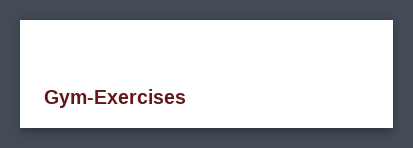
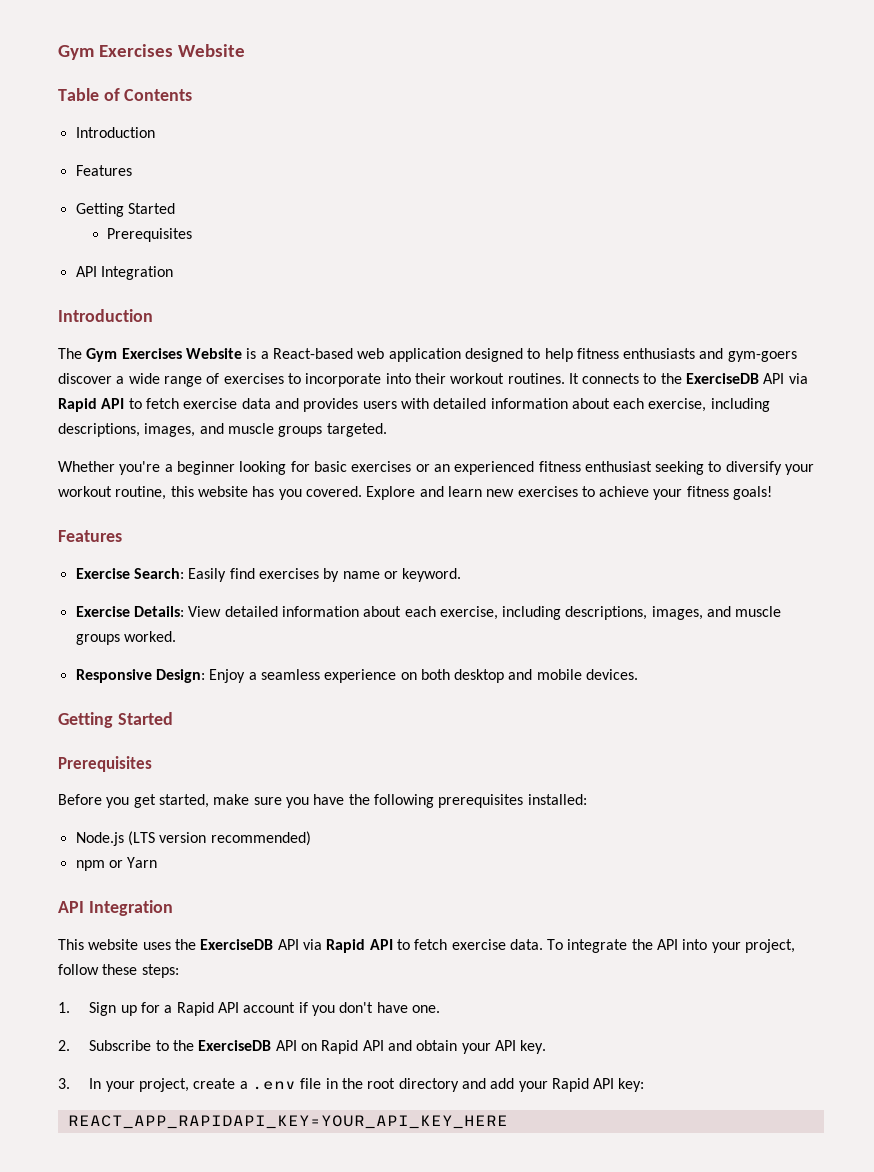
[44,89,186,108] Gym-Exercises -> [58,44,245,60] [58,88,193,101] [75,127,155,138] [75,165,132,176] [75,203,175,217] [106,228,192,242] [75,266,173,280] [58,309,153,322] [58,348,797,362] [58,373,808,387] [58,398,770,412] [58,423,387,437] [58,461,815,475] [58,486,773,500] [58,530,122,542] [75,568,462,582] [75,606,782,620] [75,631,176,645] [75,669,639,683] [58,712,173,728] [58,756,152,772] [58,794,587,808] [75,831,311,846] [75,857,158,871] [58,900,173,916] [58,939,796,953] [58,964,179,978] [58,1002,440,1016] [58,1040,547,1054] [58,1078,645,1092] [67,1115,508,1129] Gym Exercises Website // Table of Contents // Introduction // Features // Getting Started // Prerequisites // API Integration // Introduction // The Gym Exercises Website is a React-based web application designed to help fitness enthusiasts and gym-goers discover a wide range of exercises to incorporate into their workout routines. It connects to the ExerciseDB API via Rapid API to fetch exercise data and provides users with detailed information about each exercise, including descriptions, images, and muscle groups targeted. // Whether you're a beginner looking for basic exercises or an experienced fitness enthusiast seeking to diversify your workout routine, this website has you covered. Explore and learn new exercises to achieve your fitness goals! // Features // Exercise Search: Easily find exercises by name or keyword. // Exercise Details: View detailed information about each exercise, including descriptions, images, and muscle groups worked. // Responsive Design: Enjoy a seamless experience on both desktop and mobile devices. // Getting Started // Prerequisites // Before you get started, make sure you have the following prerequisites installed: // Node.js (LTS version recommended) // npm or Yarn // API Integration // This website uses the ExerciseDB API via Rapid API to fetch exercise data. To integrate the API into your project, follow these steps: // 1. Sign up for a Rapid API account if you don't have one. // 2. Subscribe to the ExerciseDB API on Rapid API and obtain your API key. // 3. In your project, create a .env file in the root directory and add your Rapid API key: // REACT_APP_RAPIDAPI_KEY=YOUR_API_KEY_HERE

